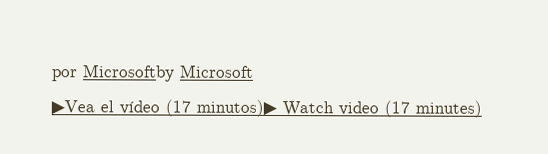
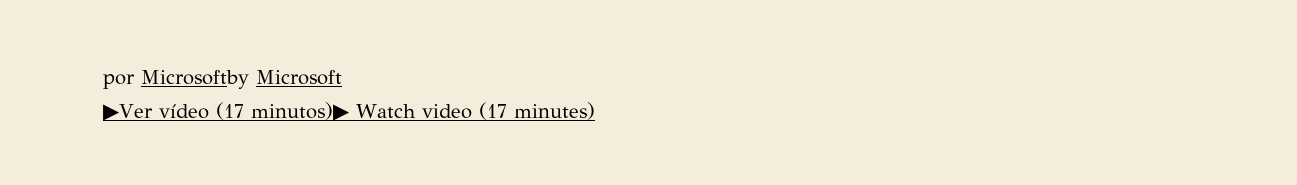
[51,100,114,116] ▶Vea el -> [103,104,153,121] ▶Ver

